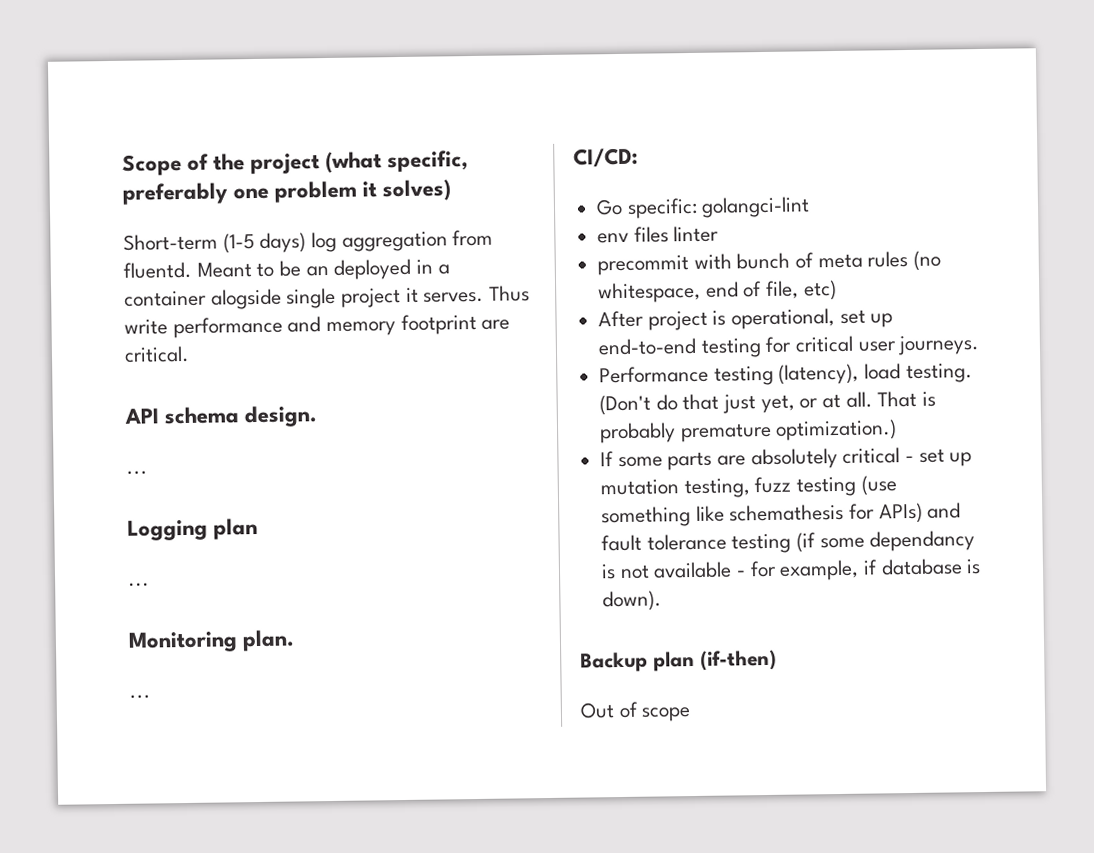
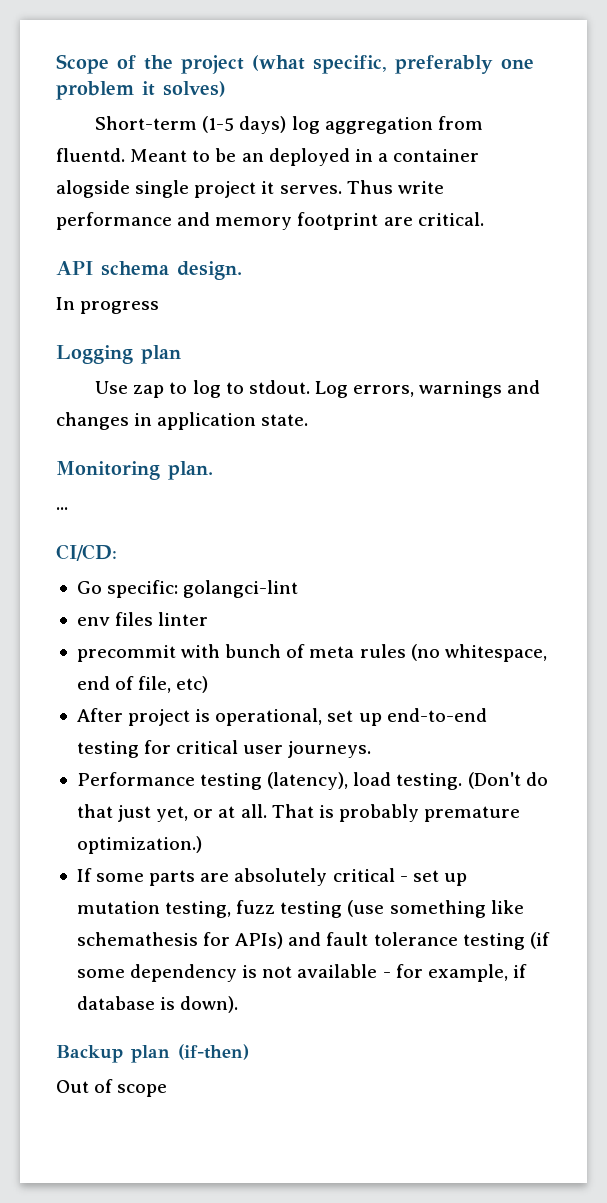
[126,470,148,475] ... -> [56,297,160,314] In progress
[128,582,150,587] ... -> [95,380,541,398] [56,412,309,430] Use zap to log to stdout. Log errors, warnings and changes in application state.
[869,530,976,552] dependancy -> [130,964,238,982] dependency

